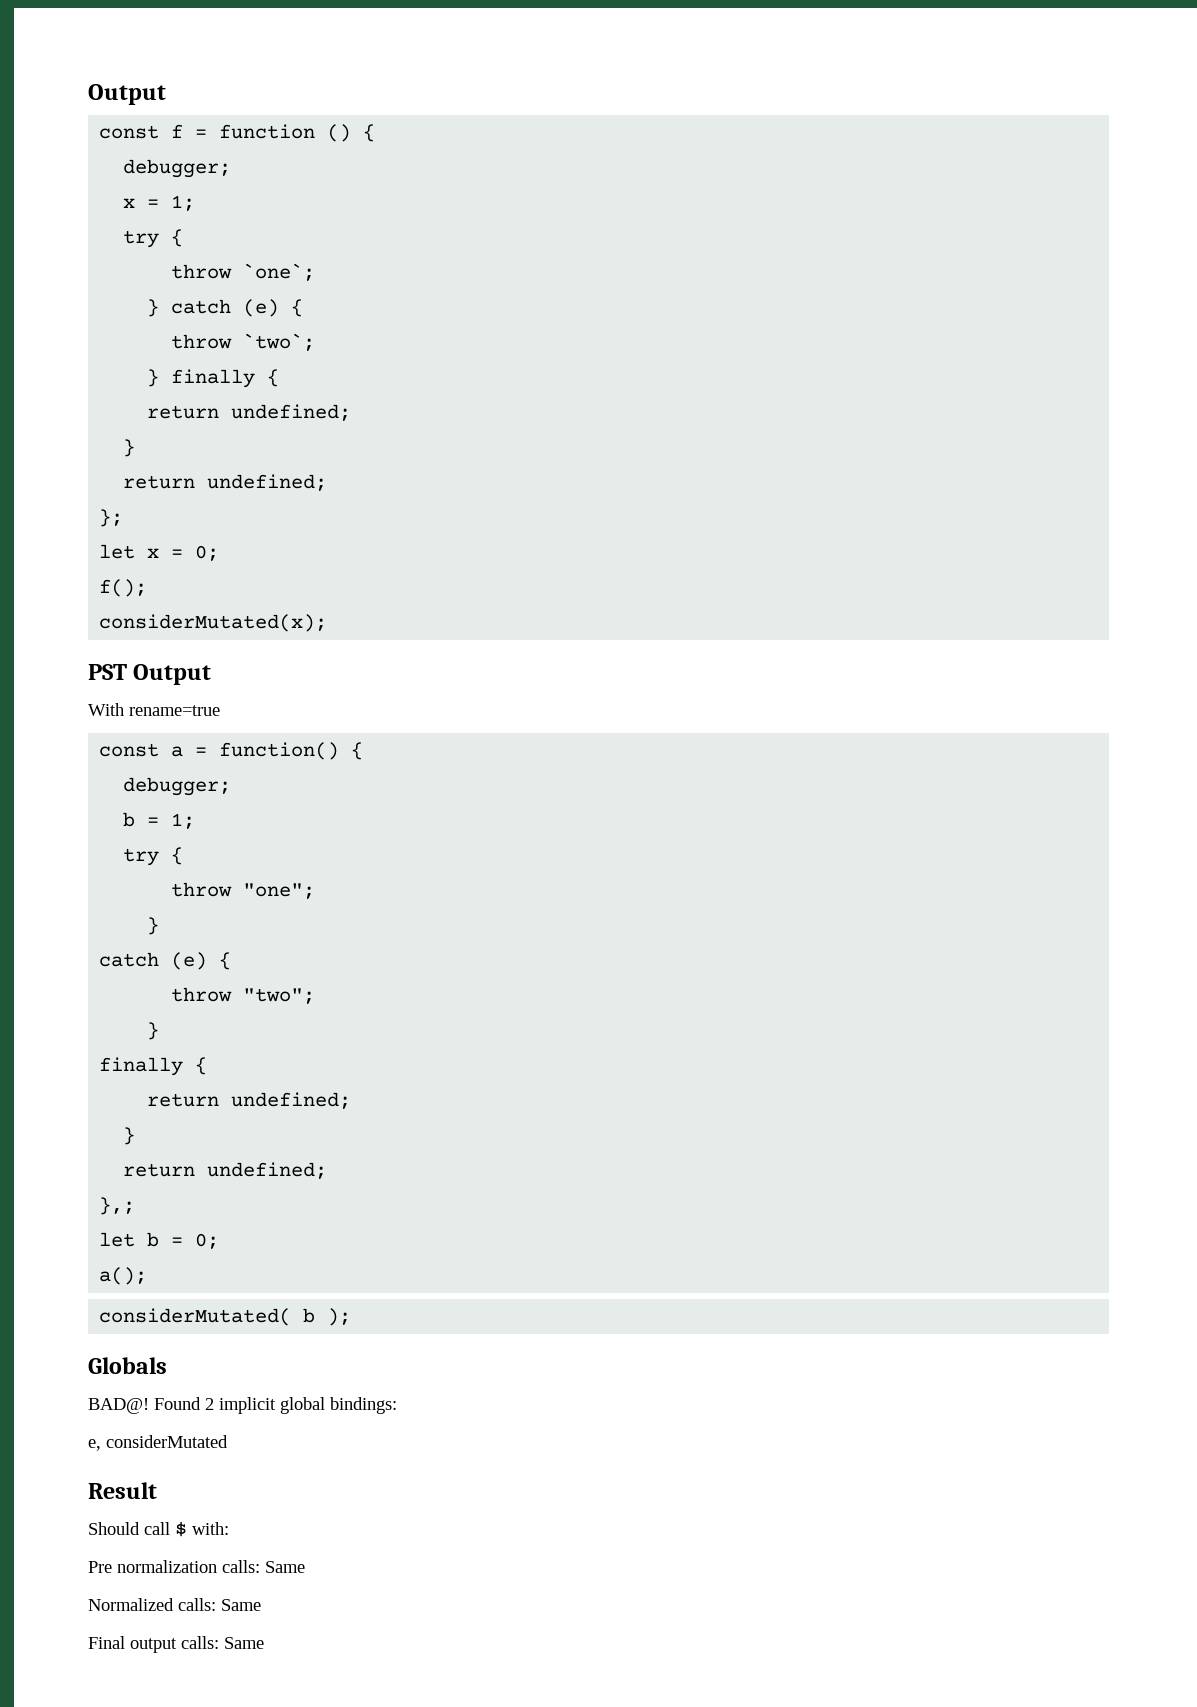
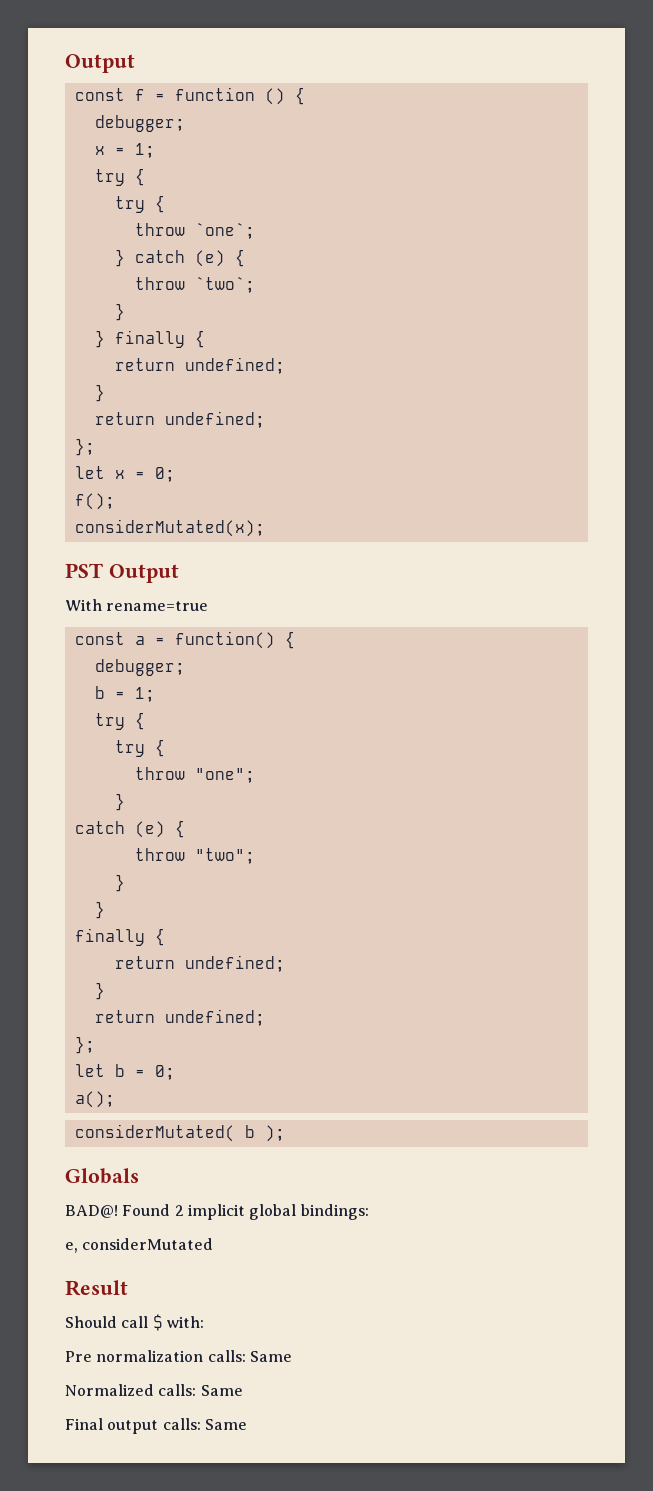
(184, 238) none -> [114,195,165,213] // try {
(160, 378) none -> [94,330,105,348] // }
(184, 856) none -> [114,739,165,757] // try {
[99,1057,208,1076] [147,1092,352,1109] [123,1127,136,1145] [123,1162,328,1179] [99,1197,136,1215] // finally { // return undefined; // } // return undefined; // },; -> [94,901,105,919] [74,928,165,946] [114,955,285,972] [94,982,105,1000] [94,1009,265,1026] [74,1036,95,1054] // } // finally { // return undefined; // } // return undefined; // };

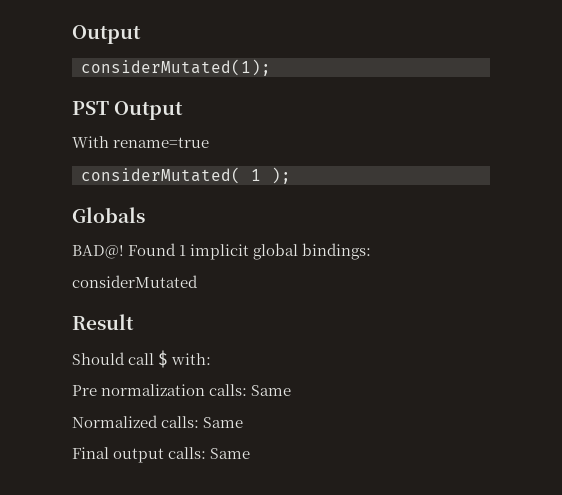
[65,54,135,73] [74,87,305,105] [94,115,185,132] [94,143,155,158] [94,168,145,186] [114,195,165,213] [134,223,255,239] [114,249,245,267] [134,277,255,293] [114,303,125,321] [94,330,205,348] [114,357,285,374] [94,384,105,402] [94,411,265,428] [74,438,95,456] [74,466,175,482] [74,493,115,510] [74,519,265,537] [65,563,179,583] [65,599,209,611] [74,631,295,649] [94,659,185,676] [94,686,155,702] [94,712,145,730] [114,739,165,757] [134,767,255,783] [114,793,125,811] [74,820,185,838] [134,848,255,864] [114,874,125,892] [94,901,105,919] [74,928,165,946] [114,955,285,972] [94,982,105,1000] [94,1009,265,1026] [74,1036,95,1054] [74,1064,175,1080] [74,1091,115,1108] Output // const f = function () { // debugger; // x = 1; // try { // try { // throw `one`; // } catch (e) { // throw `two`; // } // } finally { // return undefined; // } // return undefined; // }; // let x = 0; // f(); // considerMutated(x); // PST Output // With rename=true // const a = function() { // debugger; // b = 1; // try { // try { // throw "one"; // } // catch (e) { // throw "two"; // } // } // finally { // return undefined; // } // return undefined; // }; // let b = 0; // a(); -> [72,25,141,44] [81,59,271,76] [72,101,184,120] [72,136,210,148] Output // considerMutated(1); // PST Output // With rename=true
[244,1125,255,1138] b -> [251,169,261,181] 1
[174,1205,184,1216] 2 -> [179,245,187,256] 1
[65,1242,78,1253] e, -> (372, 251) none

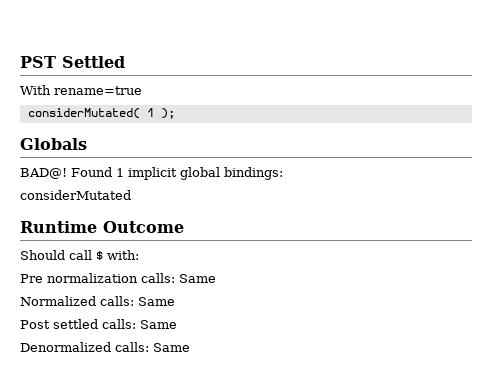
[72,25,141,44] [81,59,271,76] [72,101,184,120] Output // considerMutated(1); // PST Output -> [20,56,125,68] PST Settled
[72,314,134,330] Result -> [20,221,184,233] Runtime Outcome
[72,447,251,463] Final output calls: Same -> [20,319,177,329] [20,342,190,352] Post settled calls: Same // Denormalized calls: Same

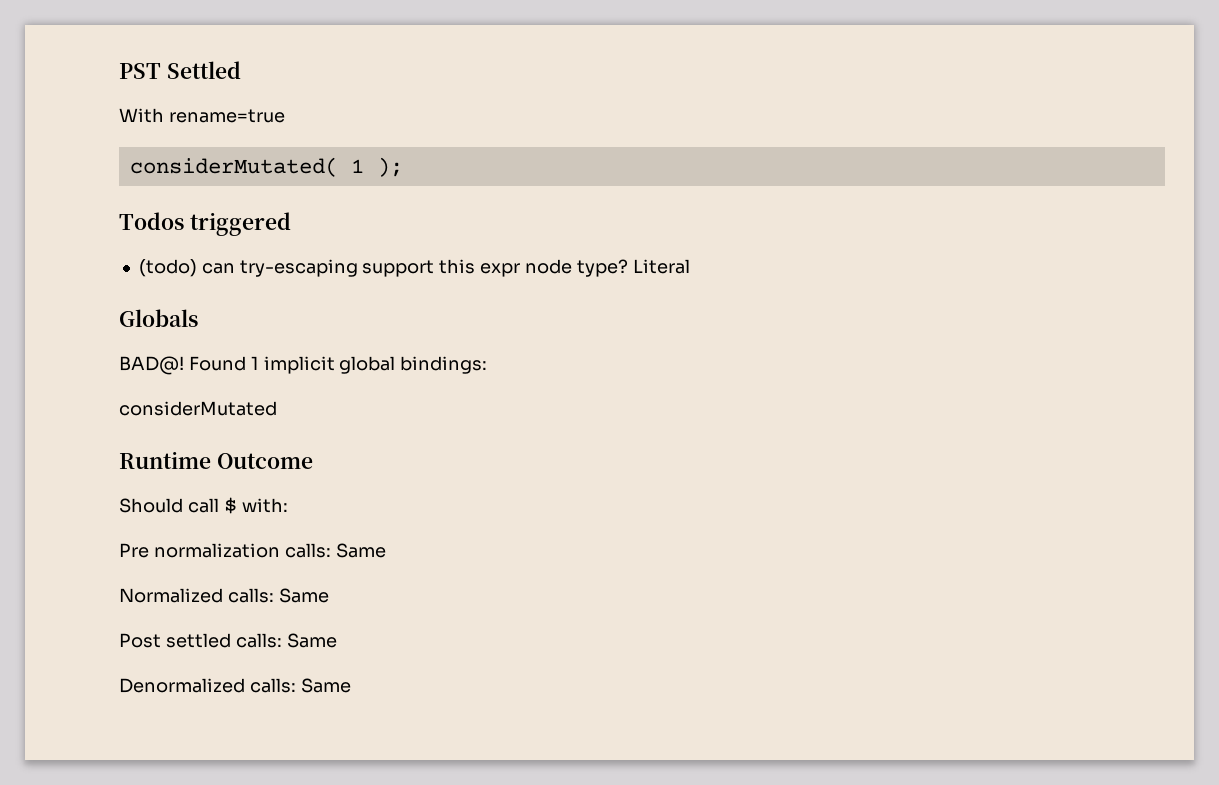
(175, 113) none -> [119,212,291,236] [138,259,690,277] // Todos triggered // (todo) can try-escaping support this expr node type? Literal

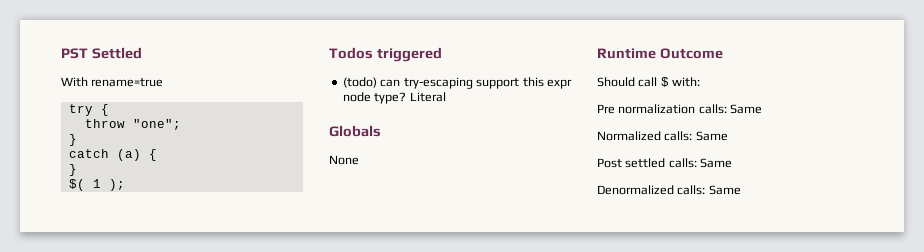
[129,157,338,177] considerMutated( -> [68,104,109,116] [84,119,181,130] [68,134,77,146] [68,149,157,161] [68,164,77,176] [68,179,85,191] try { // throw "one"; // } // catch (a) { // } // $(
[119,356,488,375] [119,401,277,416] // BAD@! Found 1 implicit global bindings: // considerMutated -> [329,155,359,165] // None

